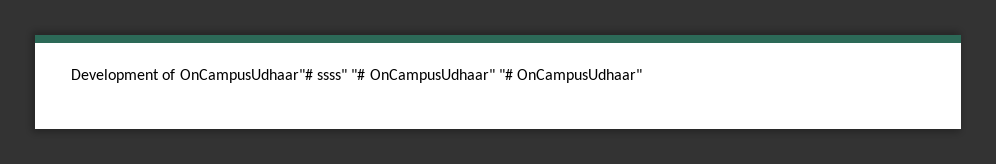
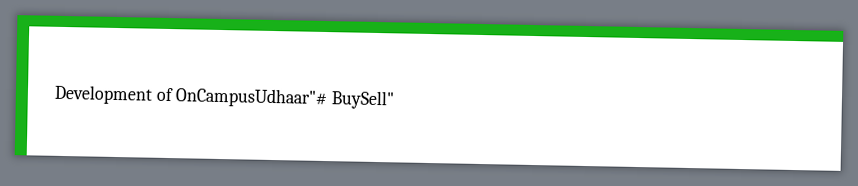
[316,69,643,83] ssss" "# OnCampusUdhaar" "# OnCampusUdhaar" -> [331,90,396,110] BuySell"

